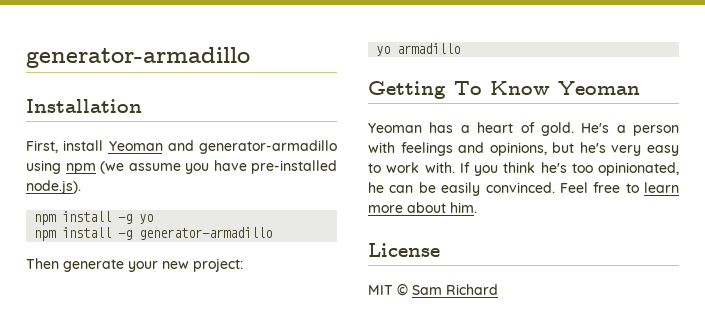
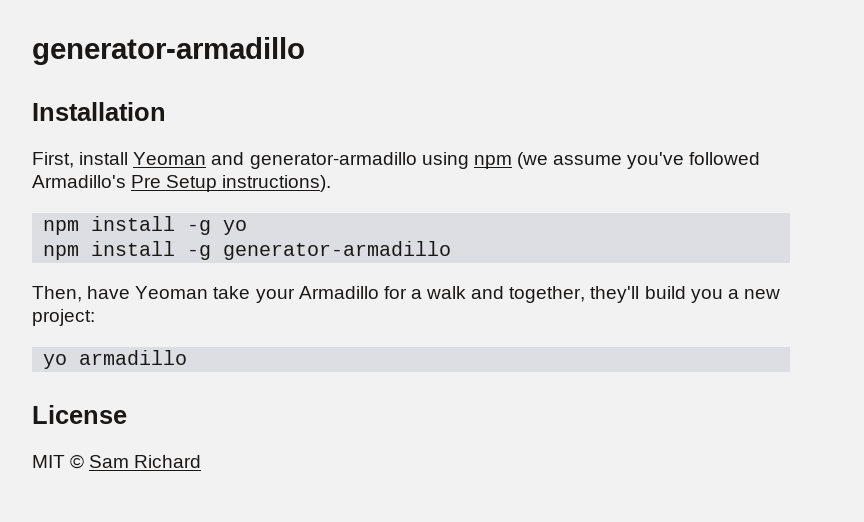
[185,160,337,174] [26,180,81,194] you have pre-installed node.js). -> [627,152,761,169] [32,175,332,192] you've followed Armadillo's Pre Setup instructions).
[26,258,243,272] [376,43,461,56] [368,81,640,99] [368,122,679,136] [368,142,679,156] [368,162,679,176] [368,182,679,196] [368,202,477,213] Then generate your new project: // yo armadillo // Getting To Know Yeoman // Yeoman has a heart of gold. He's a person with feelings and opinions, but he's very easy to work with. If you think he's too opinionated, he can be easily convinced. Feel free to learn more about him. -> [32,286,780,303] [32,309,95,326] [43,350,188,369] Then, have Yeoman take your Armadillo for a walk and together, they'll build you a new project: // yo armadillo

